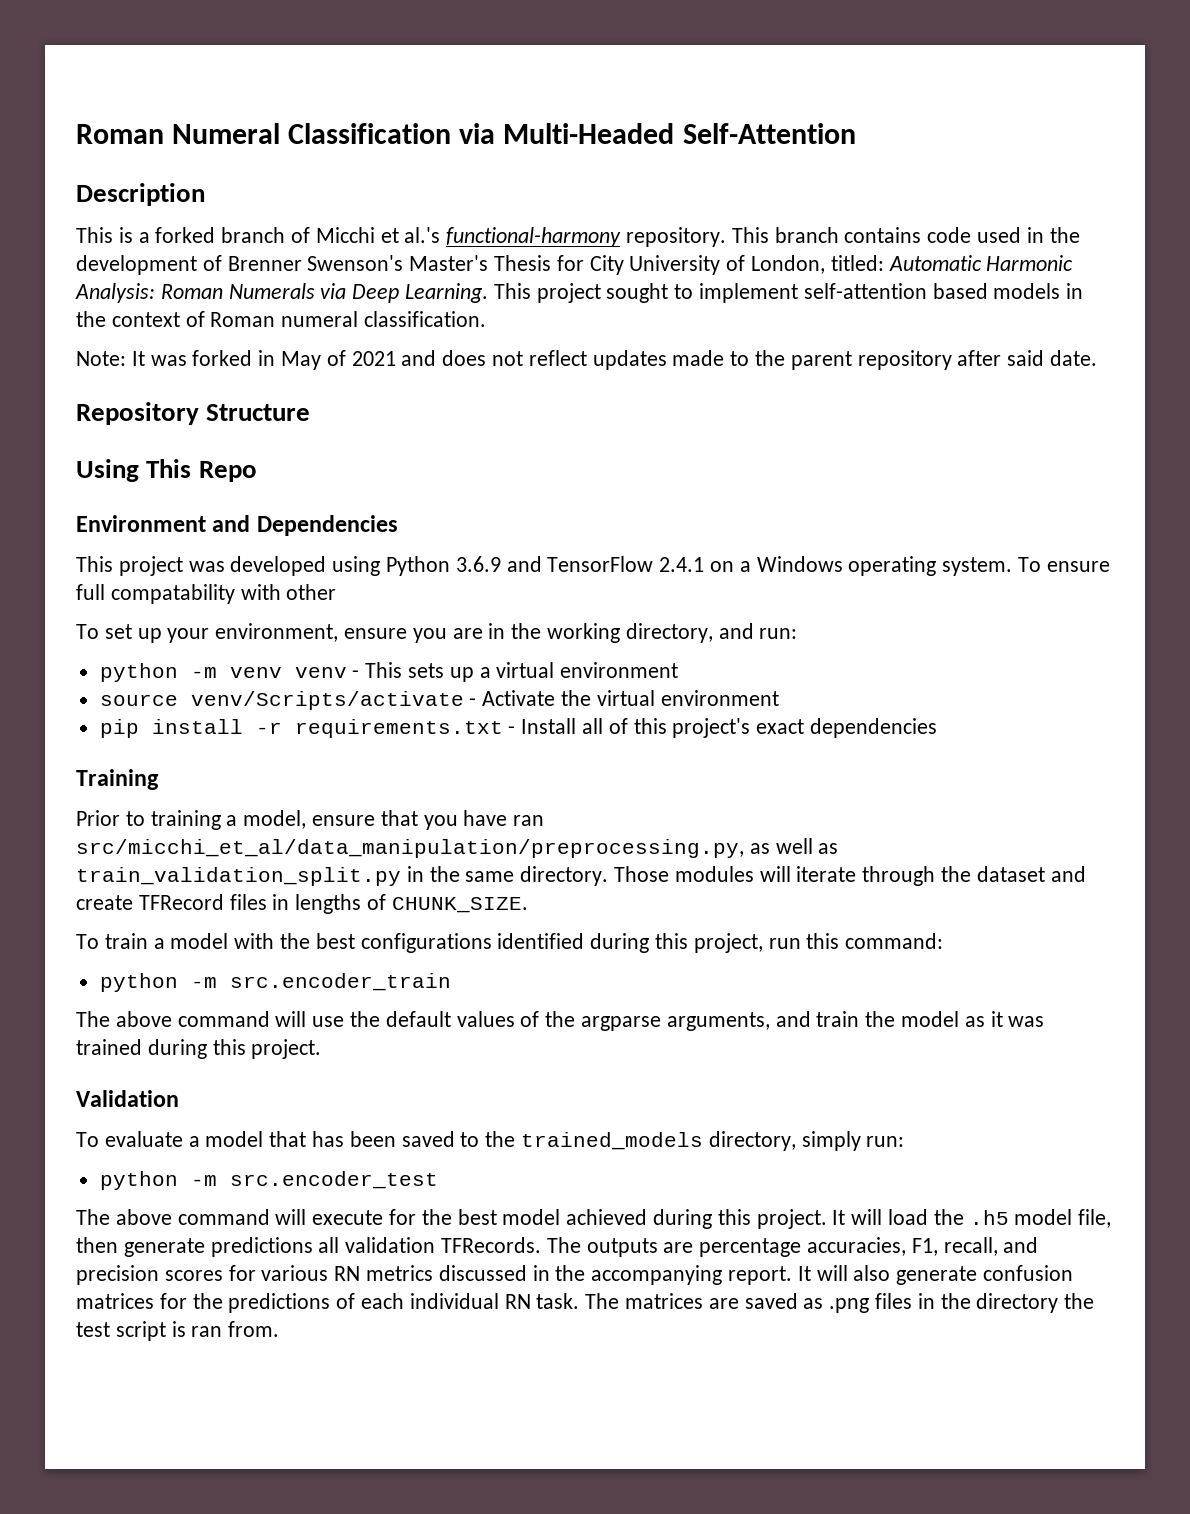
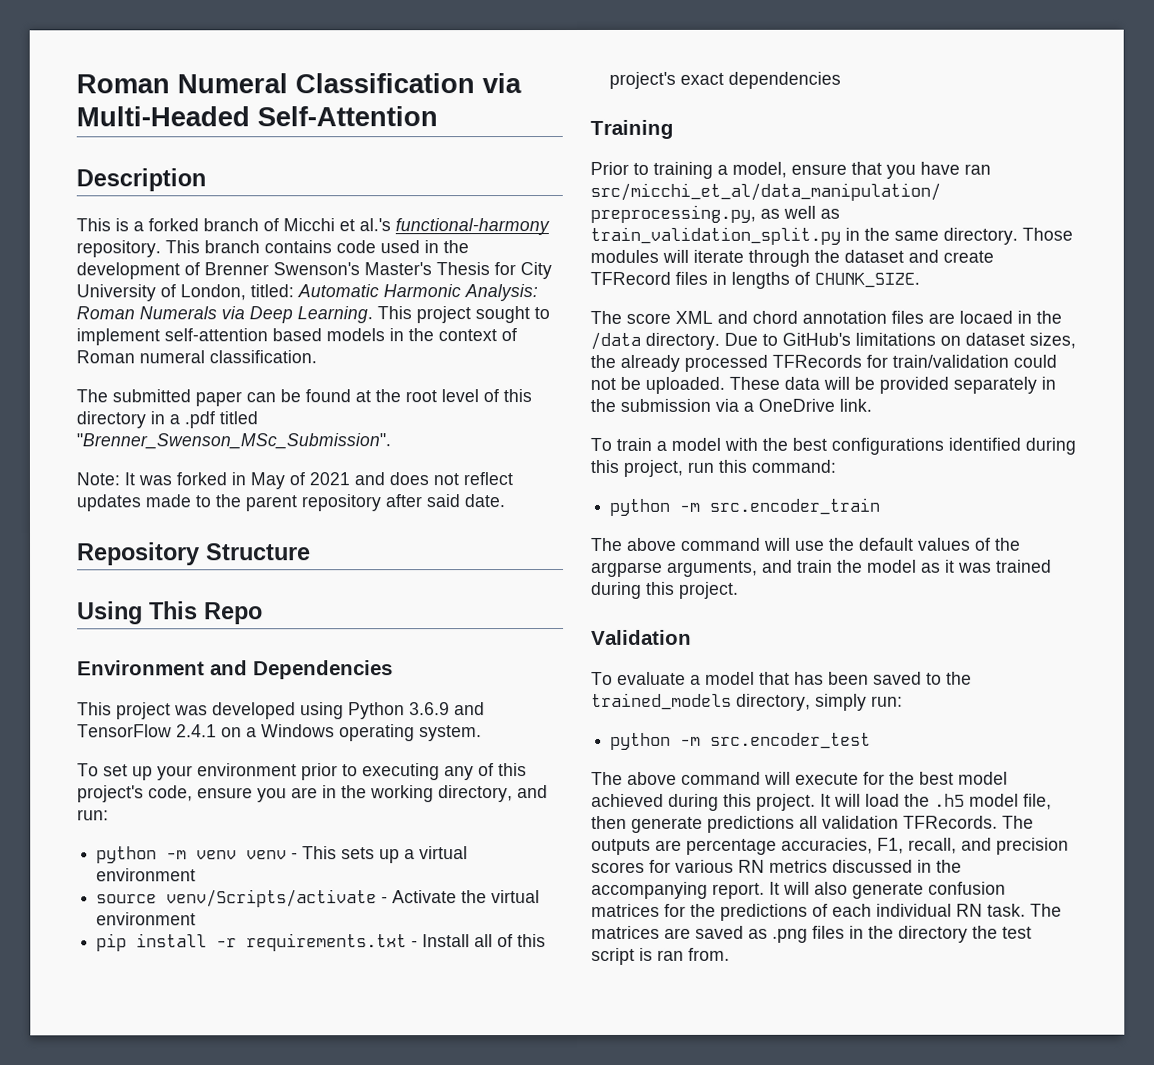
(487, 319) none -> [76,389,532,407] [76,411,258,429] [76,433,391,450] // The submitted paper can be found at the root level of this directory in a .pdf titled "Brenner_Swenson_MSc_Submission".
[1018,557,1110,572] [76,584,337,604] [76,623,339,643] To ensure full compatability with other // To set up your environment, -> [77,763,527,781] [77,785,193,803] // To set up your environment prior to executing any of this project's code,
(528, 905) none -> [590,310,1062,324] [590,331,1076,350] [590,354,1057,372] [590,376,1056,394] [590,398,872,412] // The score XML and chord annotation files are locaed in the /data directory. Due to GitHub's limitations on dataset sizes, the already processed TFRecords for train/validation could not be uploaded. These data will be provided separately in the submission via a OneDrive link.

